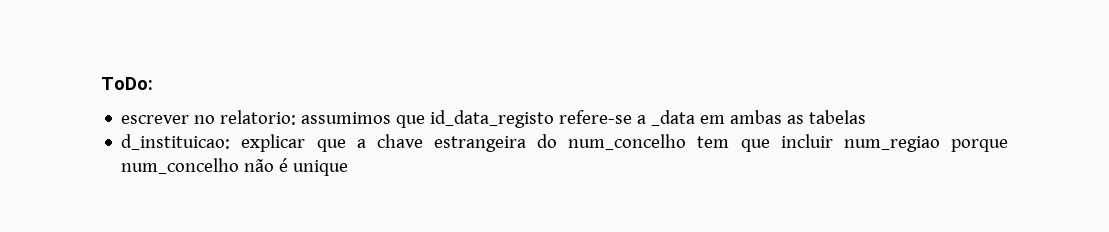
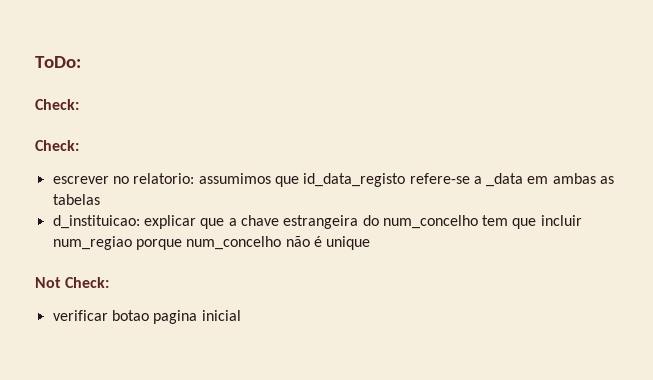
(153, 83) none -> [35,99,79,110] [35,140,79,151] // Check: // Check:
(349, 168) none -> [35,277,110,288] [52,310,241,324] // Not Check: // verificar botao pagina inicial

